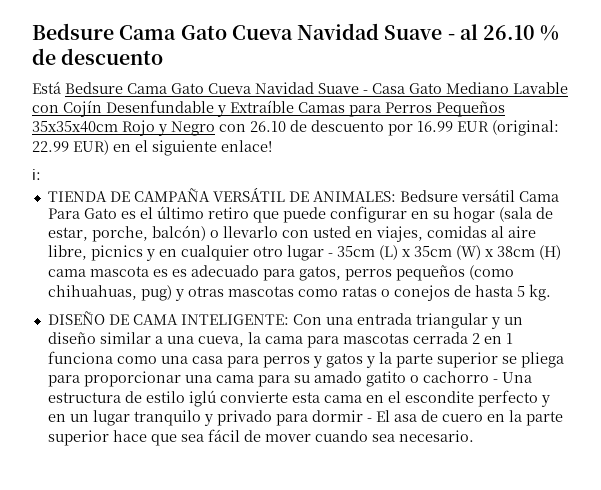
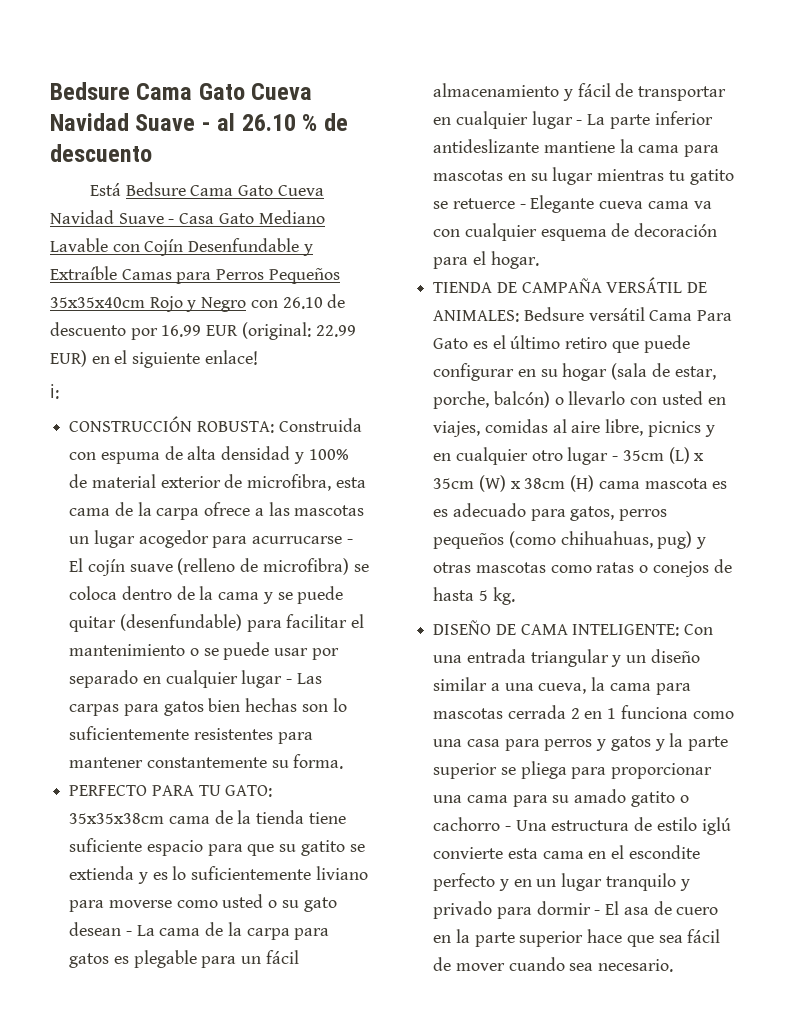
(41, 174) none -> [69,416,362,433] [69,446,349,464] [69,474,366,491] [69,502,365,520] [69,530,353,548] [69,558,369,576] [69,586,344,604] [69,614,365,632] [69,642,339,660] [69,670,322,688] [69,698,347,716] [69,726,313,744] [69,754,344,769] [69,785,273,797] [69,810,346,824] [69,838,365,856] [69,866,368,884] [69,894,337,912] [69,922,330,940] [69,950,299,968] [433,83,727,101] [433,111,713,129] [433,139,720,157] [433,167,734,185] [433,195,712,213] [433,223,718,241] [433,251,539,269] // CONSTRUCCIÓN ROBUSTA: Construida con espuma de alta densidad y 100% de material exterior de microfibra, esta cama de la carpa ofrece a las mascotas un lugar acogedor para acurrucarse - El cojín suave (relleno de microfibra) se coloca dentro de la cama y se puede quitar (desenfundable) para facilitar el mantenimiento o se puede usar por separado en cualquier lugar - Las carpas para gatos bien hechas son lo suficientemente resistentes para mantener constantemente su forma. // PERFECTO PARA TU GATO: 35x35x38cm cama de la tienda tiene suficiente espacio para que su gatito se extienda y es lo suficientemente liviano para moverse como usted o su gato desean - La cama de la carpa para gatos es plegable para un fácil almacenamiento y fácil de transportar en cualquier lugar - La parte inferior antideslizante mantiene la cama para mascotas en su lugar mientras tu gatito se retuerce - Elegante cueva cama va con cualquier esquema de decoración para el hogar.

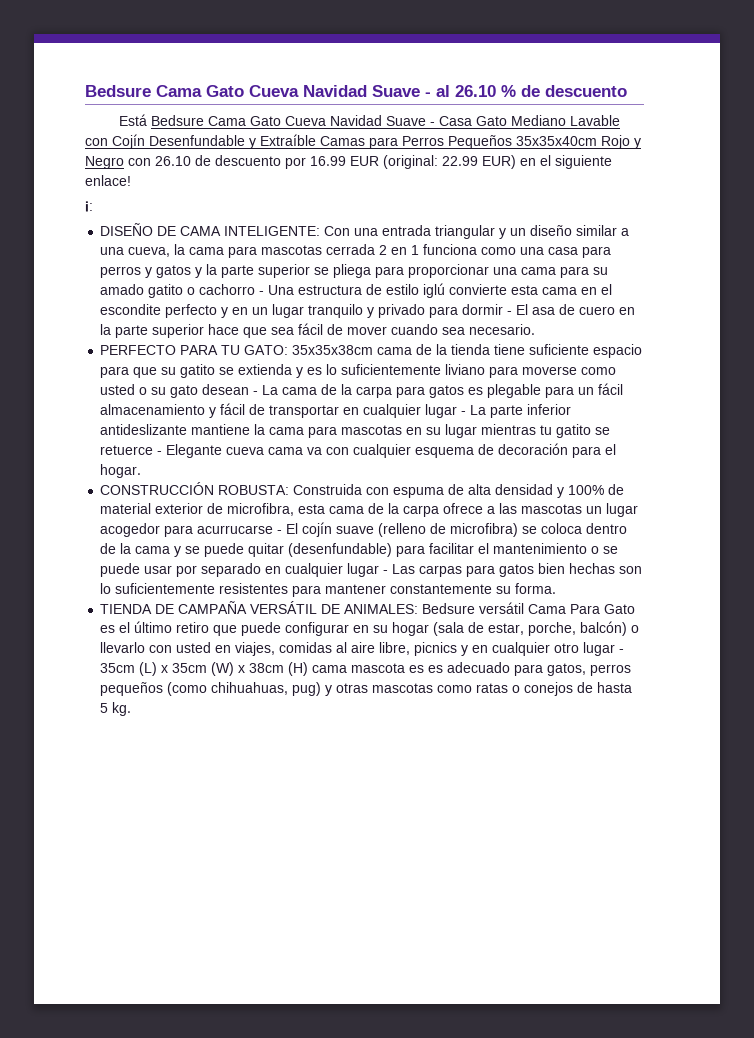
[69,416,362,433] [69,446,349,464] [69,474,366,491] [69,502,365,520] [69,530,353,548] [69,558,369,576] [69,586,344,604] [69,614,365,632] [69,642,339,660] [69,670,322,688] [69,698,347,716] [69,726,313,744] [69,754,344,769] [69,785,273,797] [69,810,346,824] [69,838,365,856] [69,866,368,884] [69,894,337,912] [69,922,330,940] [69,950,299,968] [433,83,727,101] [433,111,713,129] [433,139,720,157] [433,167,734,185] [433,195,712,213] [433,223,718,241] [433,251,539,269] [433,277,708,293] [433,307,733,322] [433,335,690,353] [433,363,716,381] [433,391,726,409] [433,419,715,437] [433,447,705,465] [433,475,728,492] [433,503,668,521] [433,531,707,549] [433,559,732,577] [433,587,515,605] // CONSTRUCCIÓN ROBUSTA: Construida con espuma de alta densidad y 100% de material exterior de microfibra, esta cama de la carpa ofrece a las mascotas un lugar acogedor para acurrucarse - El cojín suave (relleno de microfibra) se coloca dentro de la cama y se puede quitar (desenfundable) para facilitar el mantenimiento o se puede usar por separado en cualquier lugar - Las carpas para gatos bien hechas son lo suficientemente resistentes para mantener constantemente su forma. // PERFECTO PARA TU GATO: 35x35x38cm cama de la tienda tiene suficiente espacio para que su gatito se extienda y es lo suficientemente liviano para moverse como usted o su gato desean - La cama de la carpa para gatos es plegable para un fácil almacenamiento y fácil de transportar en cualquier lugar - La parte inferior antideslizante mantiene la cama para mascotas en su lugar mientras tu gatito se retuerce - Elegante cueva cama va con cualquier esquema de decoración para el hogar. // TIENDA DE CAMPAÑA VERSÁTIL DE ANIMALES: Bedsure versátil Cama Para Gato es el último retiro que puede configurar en su hogar (sala de estar, porche, balcón) o llevarlo con usted en viajes, comidas al aire libre, picnics y en cualquier otro lugar - 35cm (L) x 35cm (W) x 38cm (H) cama mascota es es adecuado para gatos, perros pequeños (como chihuahuas, pug) y otras mascotas como ratas o conejos de hasta 5 kg. -> (93, 206) none
(674, 965) none -> [100,344,643,358] [100,364,617,378] [100,383,624,398] [100,403,572,418] [100,424,611,438] [100,443,617,458] [100,464,142,478] [100,482,625,498] [100,503,639,517] [100,522,628,537] [100,543,619,557] [100,563,643,577] [100,583,557,597] [100,601,636,614] [100,621,640,636] [100,642,625,656] [100,662,632,676] [100,682,633,696] [100,702,132,716] // PERFECTO PARA TU GATO: 35x35x38cm cama de la tienda tiene suficiente espacio para que su gatito se extienda y es lo suficientemente liviano para moverse como usted o su gato desean - La cama de la carpa para gatos es plegable para un fácil almacenamiento y fácil de transportar en cualquier lugar - La parte inferior antideslizante mantiene la cama para mascotas en su lugar mientras tu gatito se retuerce - Elegante cueva cama va con cualquier esquema de decoración para el hogar. // CONSTRUCCIÓN ROBUSTA: Construida con espuma de alta densidad y 100% de material exterior de microfibra, esta cama de la carpa ofrece a las mascotas un lugar acogedor para acurrucarse - El cojín suave (relleno de microfibra) se coloca dentro de la cama y se puede quitar (desenfundable) para facilitar el mantenimiento o se puede usar por separado en cualquier lugar - Las carpas para gatos bien hechas son lo suficientemente resistentes para mantener constantemente su forma. // TIENDA DE CAMPAÑA VERSÁTIL DE ANIMALES: Bedsure versátil Cama Para Gato es el último retiro que puede configurar en su hogar (sala de estar, porche, balcón) o llevarlo con usted en viajes, comidas al aire libre, picnics y en cualquier otro lugar - 35cm (L) x 35cm (W) x 38cm (H) cama mascota es es adecuado para gatos, perros pequeños (como chihuahuas, pug) y otras mascotas como ratas o conejos de hasta 5 kg.

